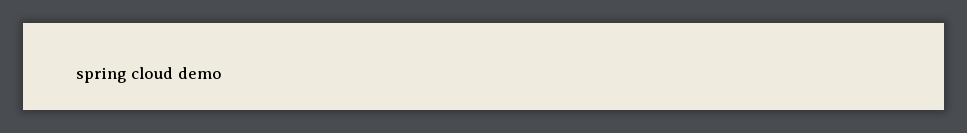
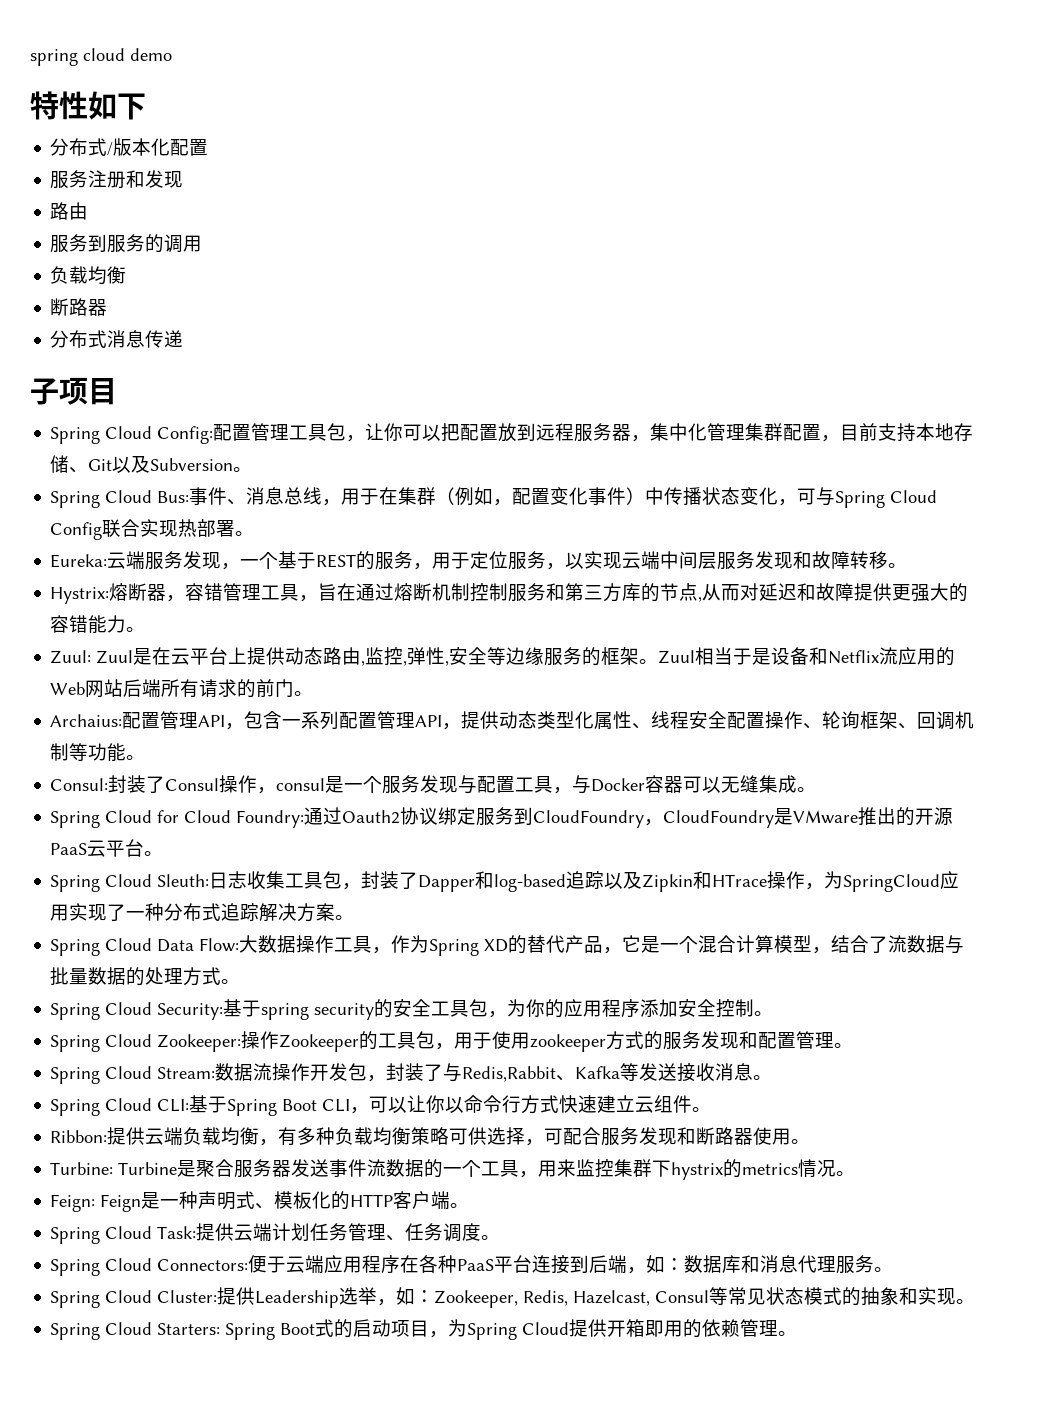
(222, 73) none -> [30,91,146,120] [50,138,209,156] [50,170,184,189] [50,202,89,220] [50,234,203,253] [50,266,127,285] [50,298,108,316] [50,330,184,348] [30,377,117,405] [50,423,974,444] [50,455,253,473] [50,487,938,508] [50,519,255,540] [50,551,908,570] [50,583,969,604] [50,615,146,634] [50,647,956,666] [50,679,314,698] [50,711,975,730] [50,743,146,762] [50,775,817,794] [50,807,954,828] [50,839,164,857] [50,871,960,892] [50,903,355,922] [50,935,965,956] [50,967,241,986] [50,999,774,1020] [50,1031,854,1052] [50,1063,773,1084] [50,1095,712,1116] [50,1127,811,1146] [50,1159,856,1180] [50,1191,470,1212] [50,1223,501,1244] [50,1255,894,1276] [50,1287,976,1308] [50,1319,798,1340] // 特性如下 // 分布式/版本化配置 // 服务注册和发现 // 路由 // 服务到服务的调用 // 负载均衡 // 断路器 // 分布式消息传递 // 子项目 // Spring Cloud Config:配置管理工具包，让你可以把配置放到远程服务器，集中化管理集群配置，目前支持本地存储、Git以及Subversion。 // Spring Cloud Bus:事件、消息总线，用于在集群（例如，配置变化事件）中传播状态变化，可与Spring Cloud Config联合实现热部署。 // Eureka:云端服务发现，一个基于REST的服务，用于定位服务，以实现云端中间层服务发现和故障转移。 // Hystrix:熔断器，容错管理工具，旨在通过熔断机制控制服务和第三方库的节点,从而对延迟和故障提供更强大的容错能力。 // Zuul: Zuul是在云平台上提供动态路由,监控,弹性,安全等边缘服务的框架。Zuul相当于是设备和Netflix流应用的Web网站后端所有请求的前门。 // Archaius:配置管理API，包含一系列配置管理API，提供动态类型化属性、线程安全配置操作、轮询框架、回调机制等功能。 // Consul:封装了Consul操作，consul是一个服务发现与配置工具，与Docker容器可以无缝集成。 // Spring Cloud for Cloud Foundry:通过Oauth2协议绑定服务到CloudFoundry，CloudFoundry是VMware推出的开源PaaS云平台。 // Spring Cloud Sleuth:日志收集工具包，封装了Dapper和log-based追踪以及Zipkin和HTrace操作，为SpringCloud应用实现了一种分布式追踪解决方案。 // Spring Cloud Data Flow:大数据操作工具，作为Spring XD的替代产品，它是一个混合计算模型，结合了流数据与批量数据的处理方式。 // Spring Cloud Security:基于spring security的安全工具包，为你的应用程序添加安全控制。 // Spring Cloud Zookeeper:操作Zookeeper的工具包，用于使用zookeeper方式的服务发现和配置管理。 // Spring Cloud Stream:数据流操作开发包，封装了与Redis,Rabbit、Kafka等发送接收消息。 // Spring Cloud CLI:基于Spring Boot CLI，可以让你以命令行方式快速建立云组件。 // Ribbon:提供云端负载均衡，有多种负载均衡策略可供选择，可配合服务发现和断路器使用。 // Turbine: Turbine是聚合服务器发送事件流数据的一个工具，用来监控集群下hystrix的metrics情况。 // Feign: Feign是一种声明式、模板化的HTTP客户端。 // Spring Cloud Task:提供云端计划任务管理、任务调度。 // Spring Cloud Connectors:便于云端应用程序在各种PaaS平台连接到后端，如：数据库和消息代理服务。 // Spring Cloud Cluster:提供Leadership选举，如：Zookeeper, Redis, Hazelcast, Consul等常见状态模式的抽象和实现。 // Spring Cloud Starters: Spring Boot式的启动项目，为Spring Cloud提供开箱即用的依赖管理。

